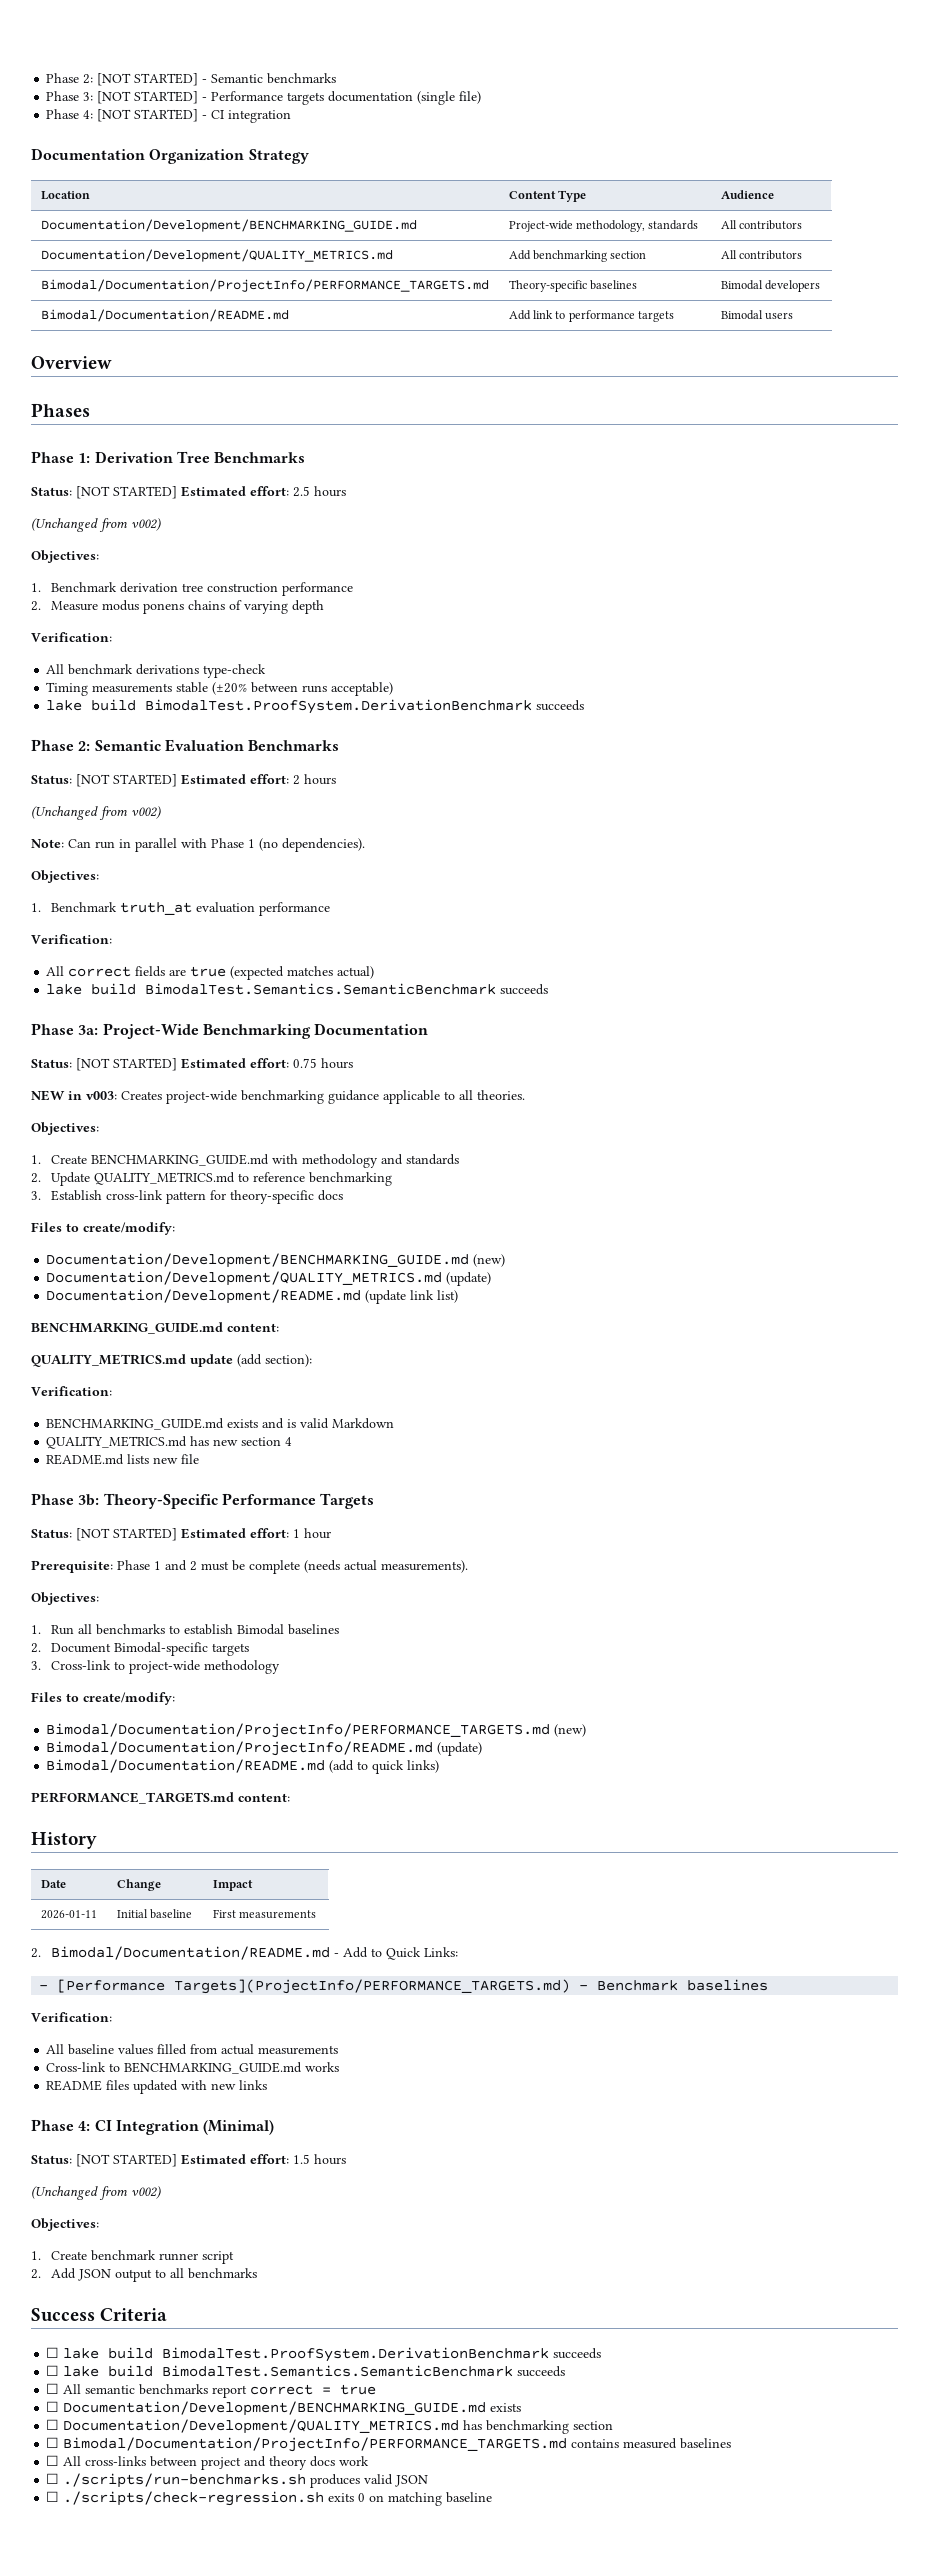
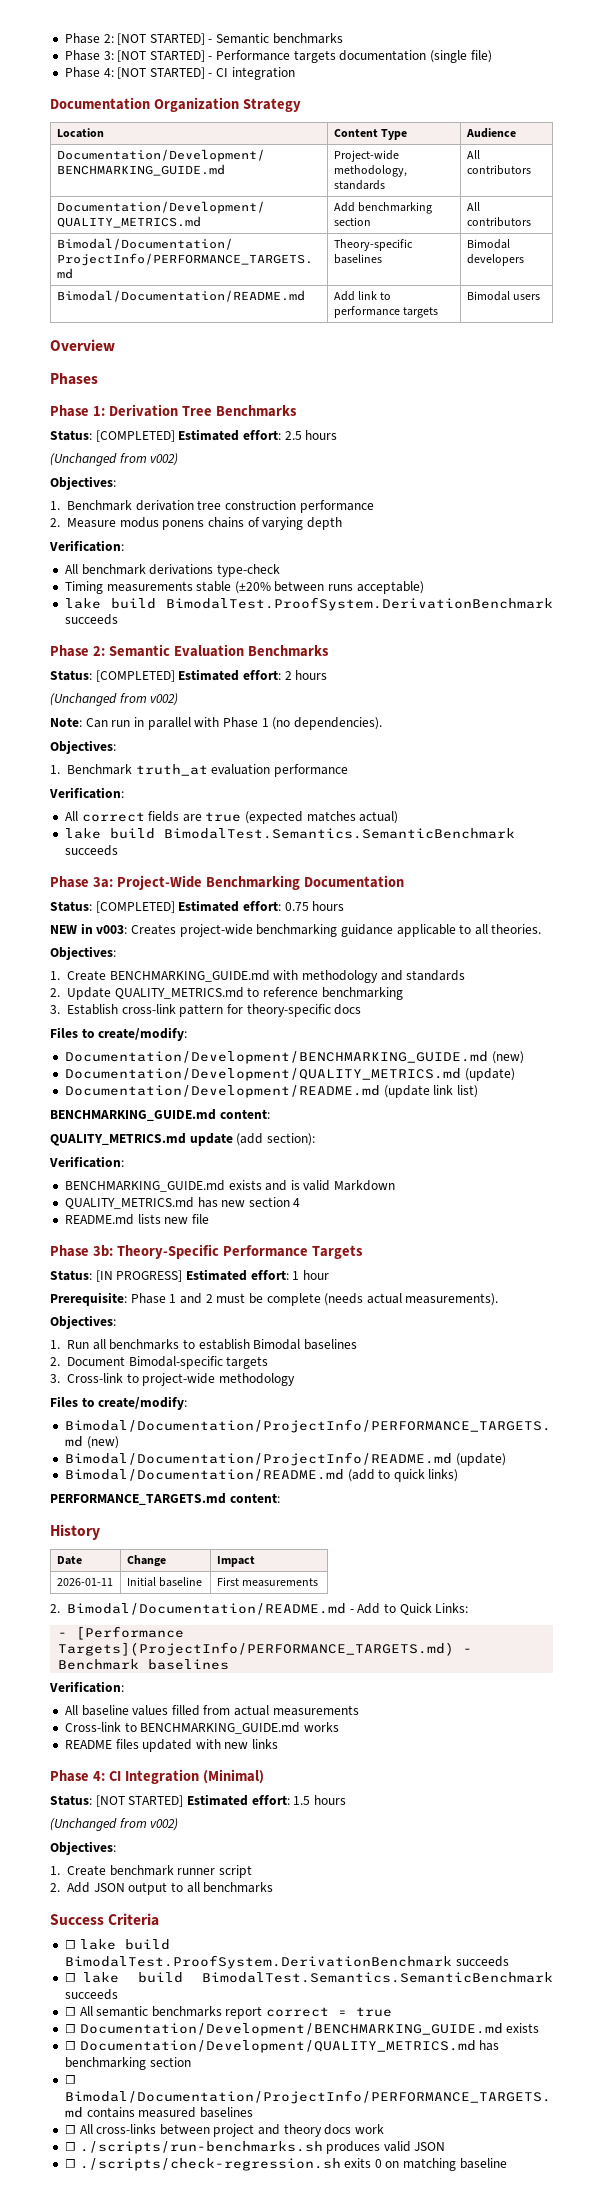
[76,486,177,499] [NOT STARTED] -> [95,430,175,442] [COMPLETED]
[76,774,177,787] [NOT STARTED] -> [95,670,175,682] [COMPLETED]
[76,1058,177,1071] [NOT STARTED] -> [95,901,175,913] [COMPLETED]
[76,1528,177,1541] [NOT STARTED] -> [95,1270,183,1282] [IN PROGRESS]

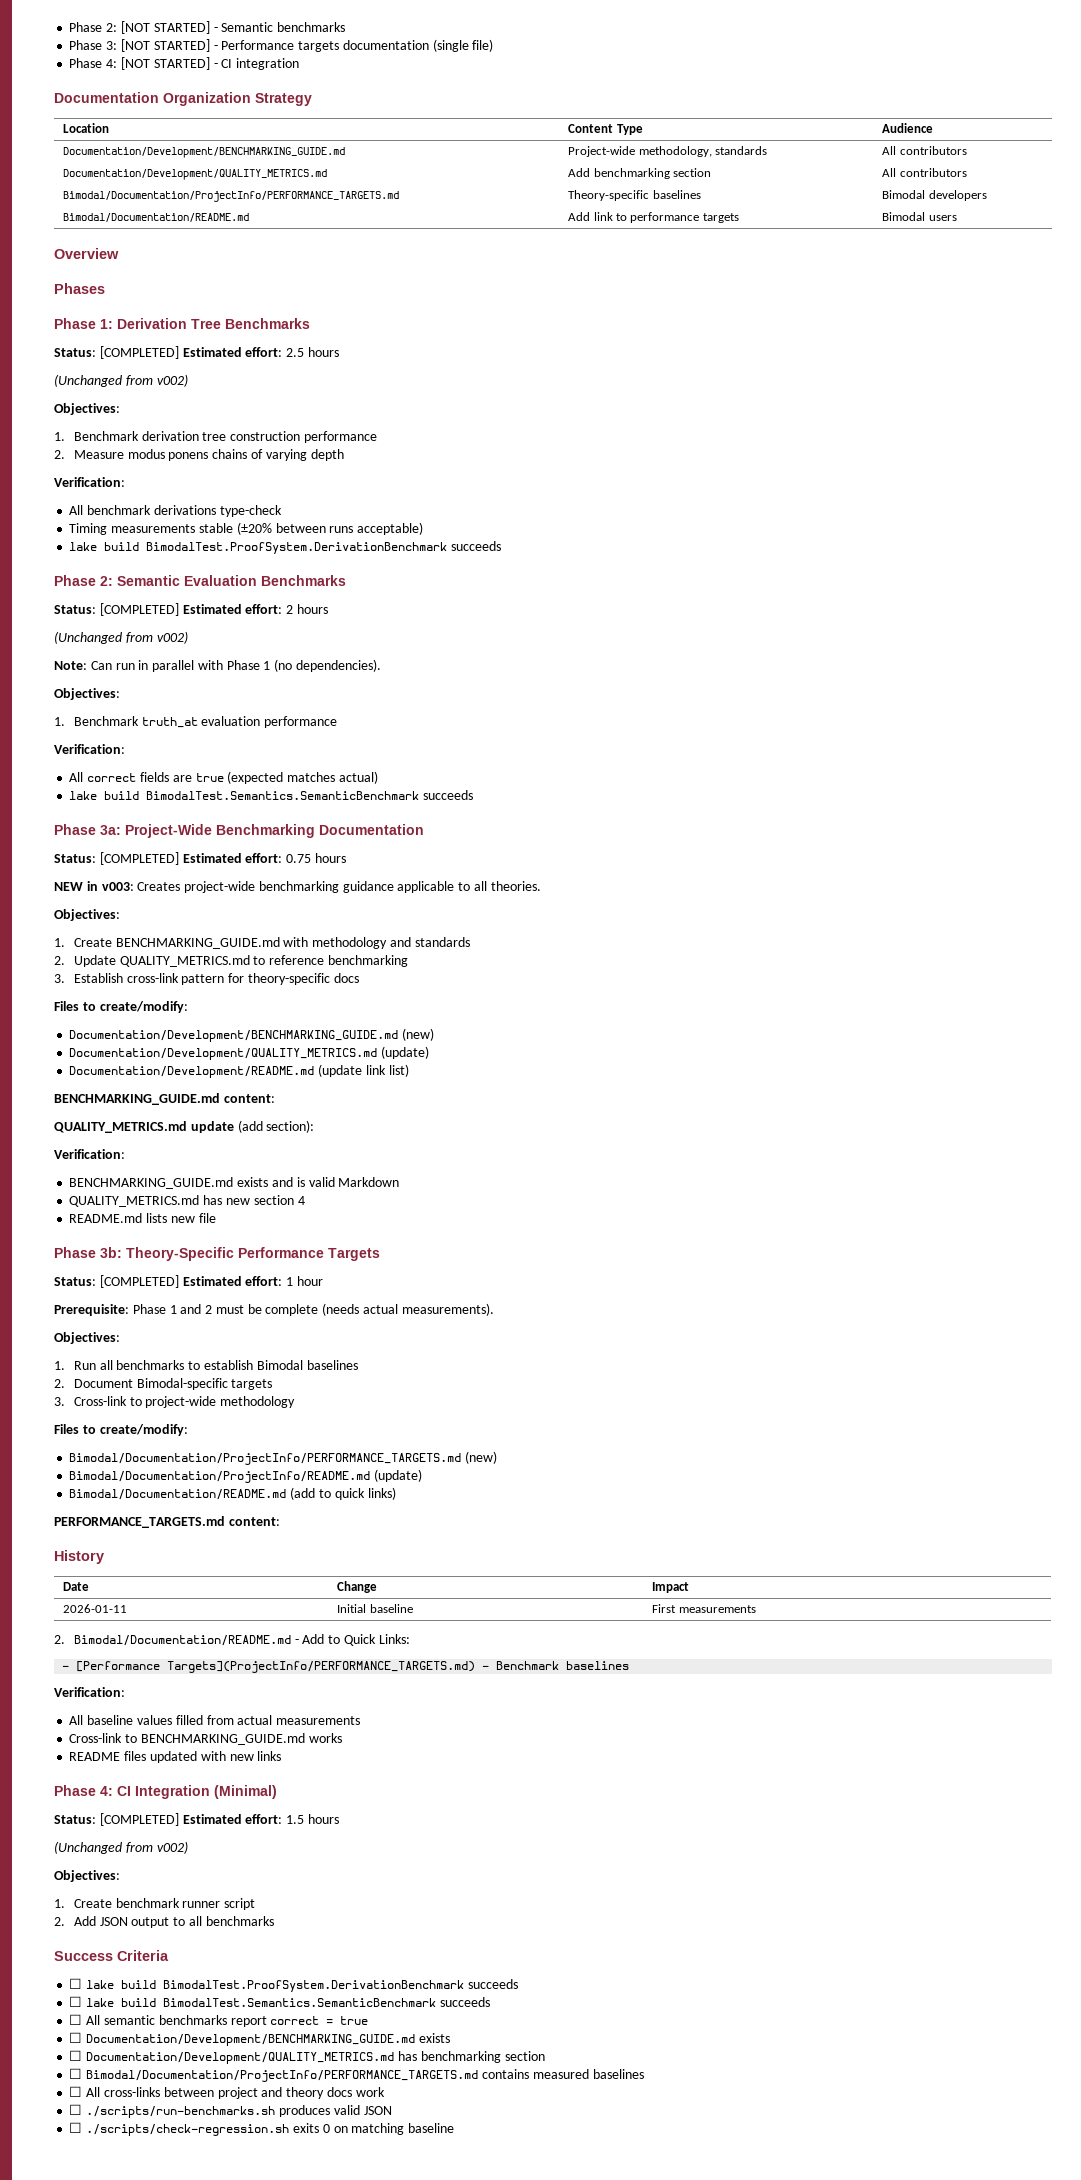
[95,1270,183,1282] [IN PROGRESS] -> [99,1275,179,1288] [COMPLETED]
[95,1795,184,1807] [NOT STARTED] -> [99,1813,179,1826] [COMPLETED]

